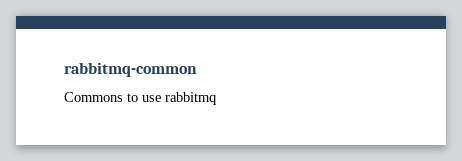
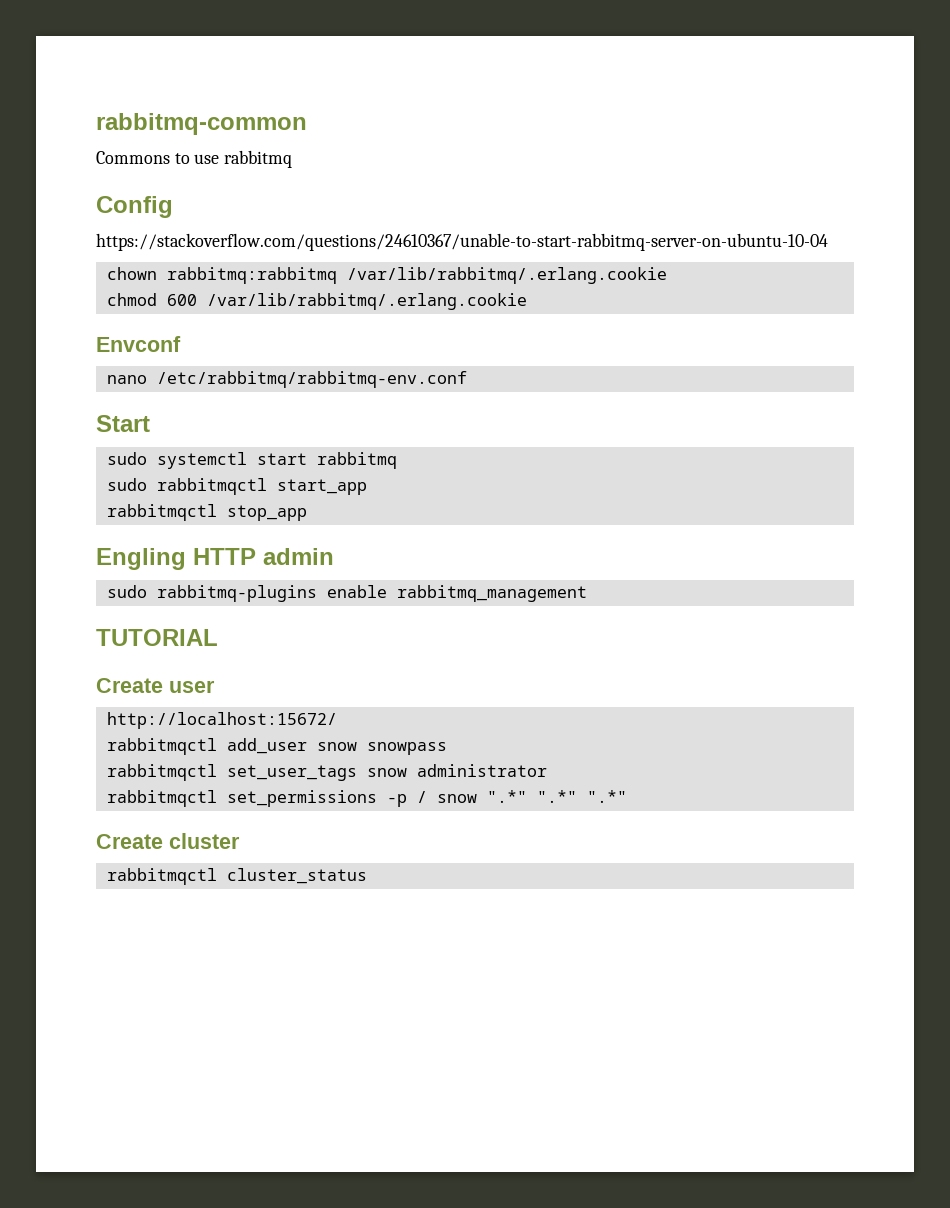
(216, 98) none -> [96,196,173,218] [96,233,828,251] [106,267,667,284] [106,293,527,310] [96,336,181,352] [106,371,467,388] [96,415,150,432] [106,452,397,469] [106,478,367,495] [106,504,307,521] [96,548,334,570] [106,585,587,602] [96,629,218,646] [96,678,215,693] [106,712,337,729] [106,738,447,755] [106,764,547,781] [106,790,627,807] [96,833,240,849] [106,868,367,885] // Config // https://stackoverflow.com/questions/24610367/unable-to-start-rabbitmq-server-on-ubuntu-10-04 // chown rabbitmq:rabbitmq /var/lib/rabbitmq/.erlang.cookie // chmod 600 /var/lib/rabbitmq/.erlang.cookie // Envconf // nano /etc/rabbitmq/rabbitmq-env.conf // Start // sudo systemctl start rabbitmq // sudo rabbitmqctl start_app // rabbitmqctl stop_app // Engling HTTP admin // sudo rabbitmq-plugins enable rabbitmq_management // TUTORIAL // Create user // http://localhost:15672/ // rabbitmqctl add_user snow snowpass // rabbitmqctl set_user_tags snow administrator // rabbitmqctl set_permissions -p / snow ".*" ".*" ".*" // Create cluster // rabbitmqctl cluster_status

